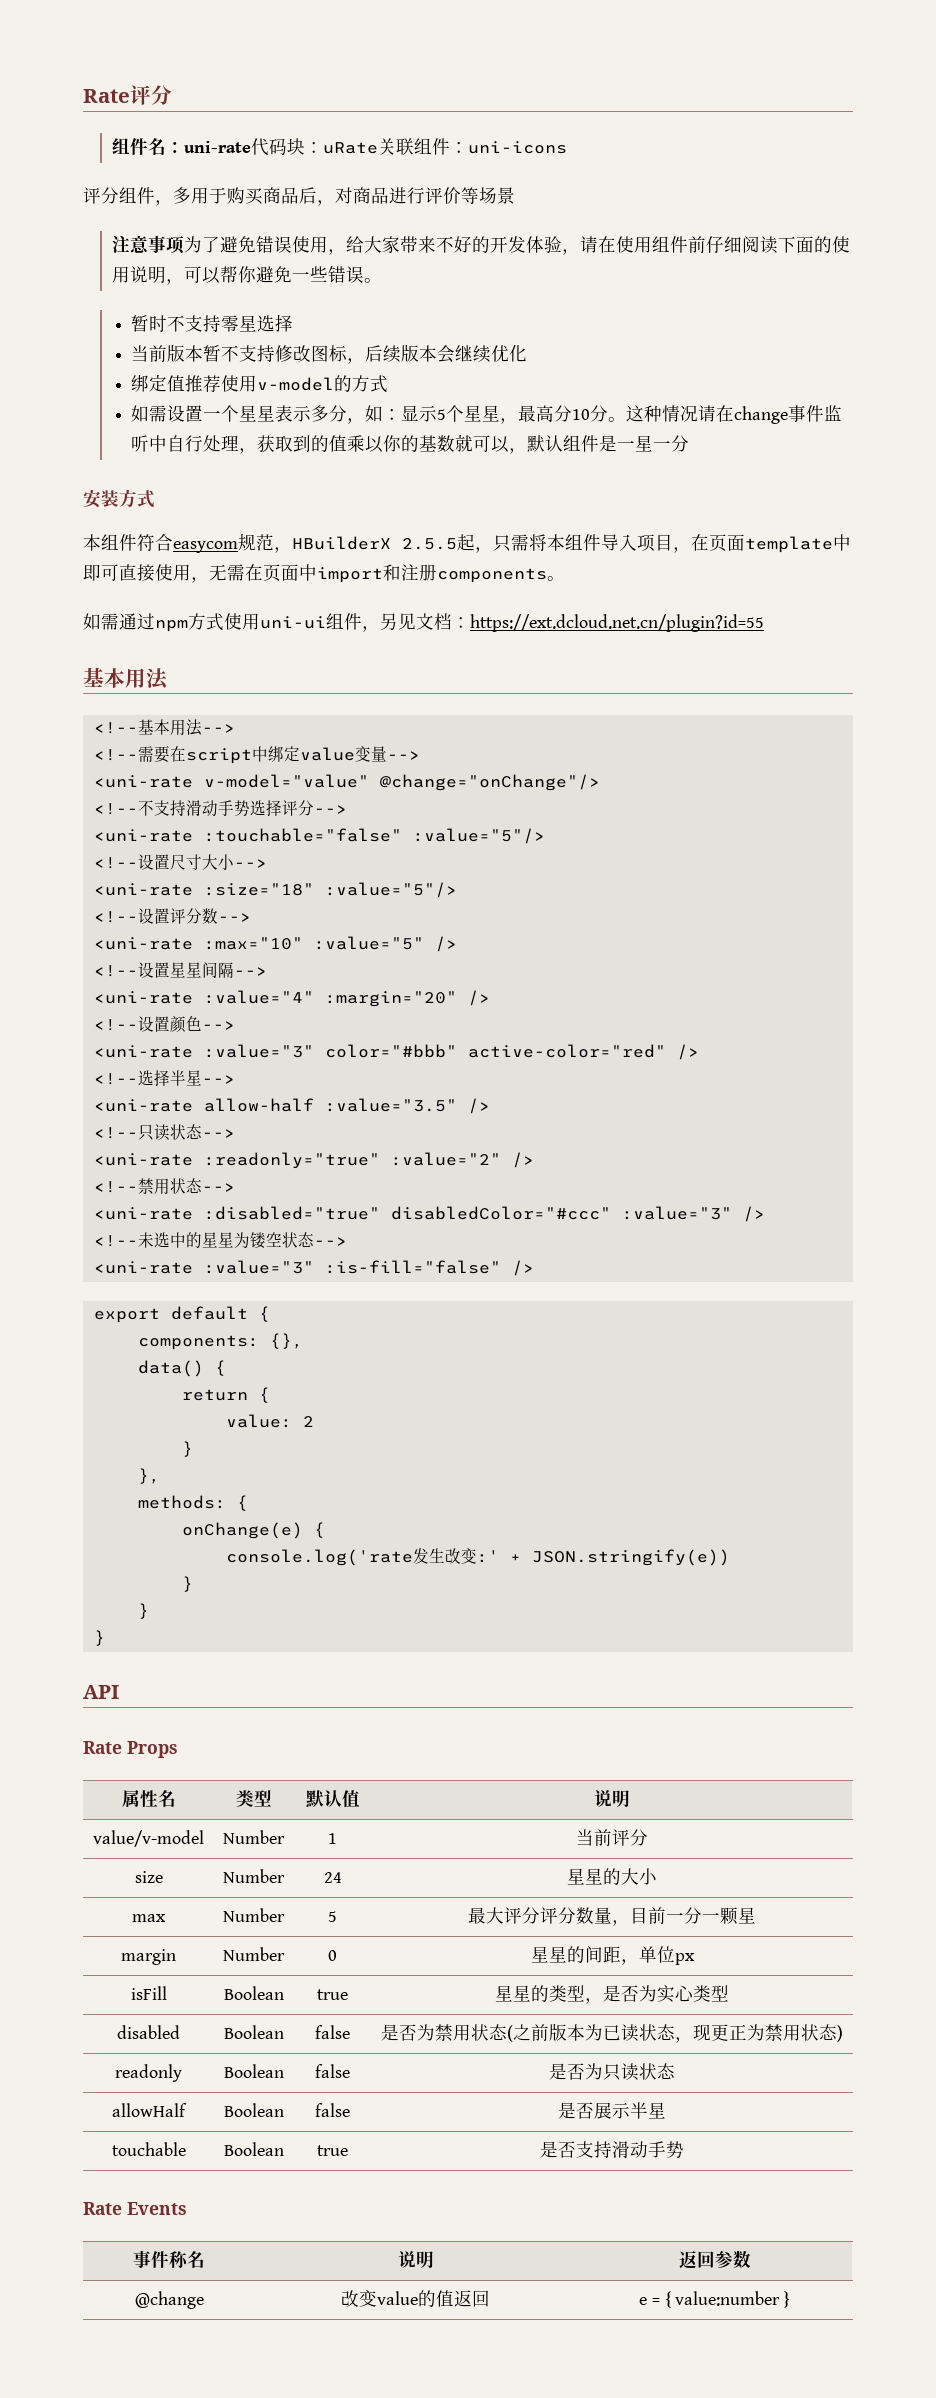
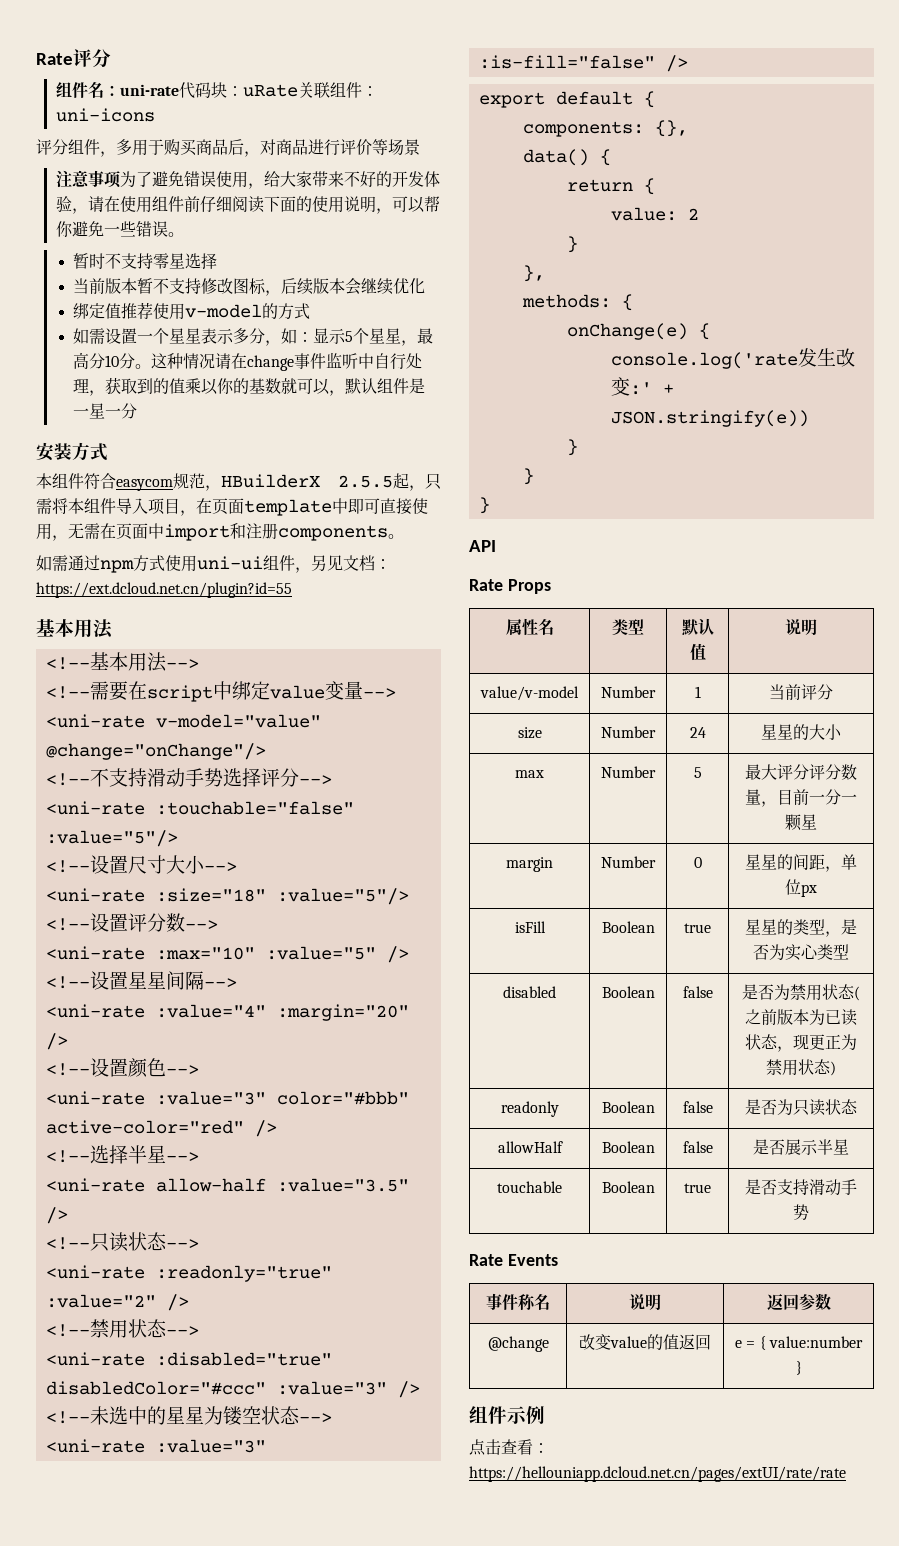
(790, 2299) none -> [469,1406,545,1424] [469,1439,549,1456] [469,1466,846,1482] // 组件示例 // 点击查看：https://hellouniapp.dcloud.net.cn/pages/extUI/rate/rate

